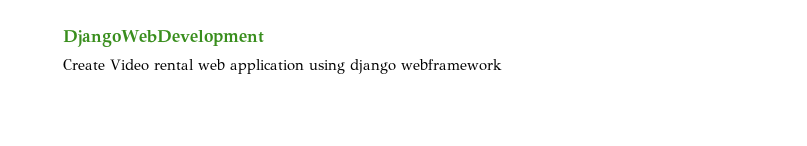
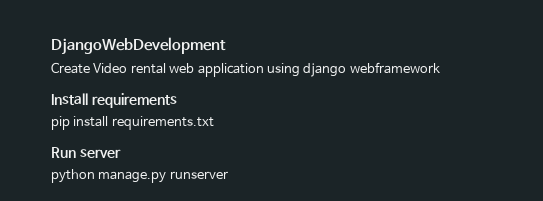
(502, 65) none -> [51,93,177,108] [51,116,214,130] [51,147,121,158] [51,169,228,183] // Install requirements // pip install requirements.txt // Run server // python manage.py runserver

